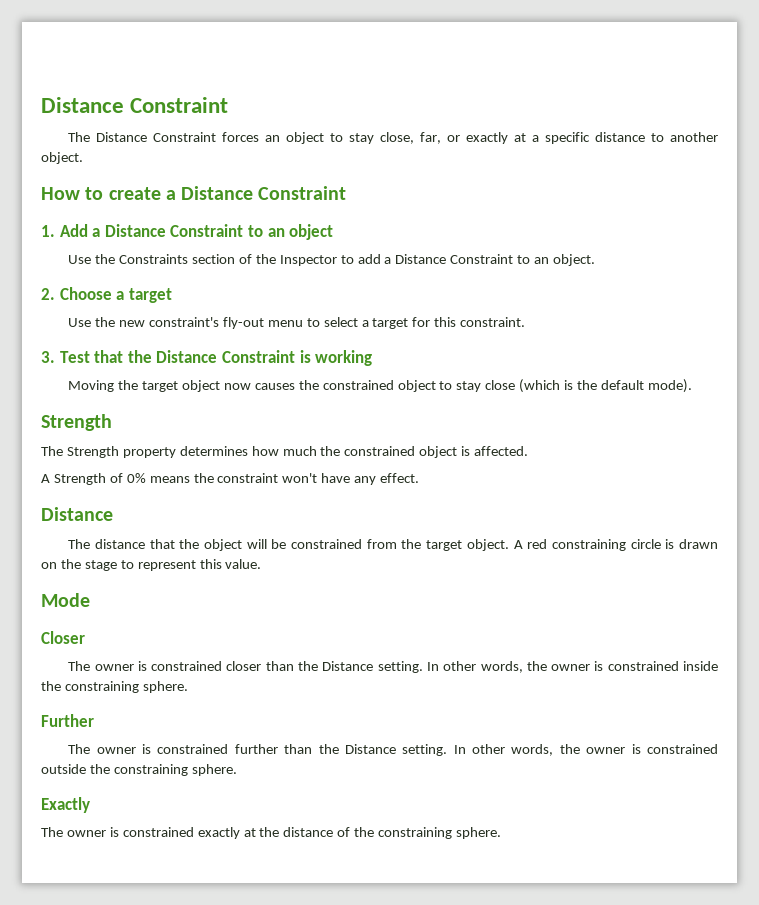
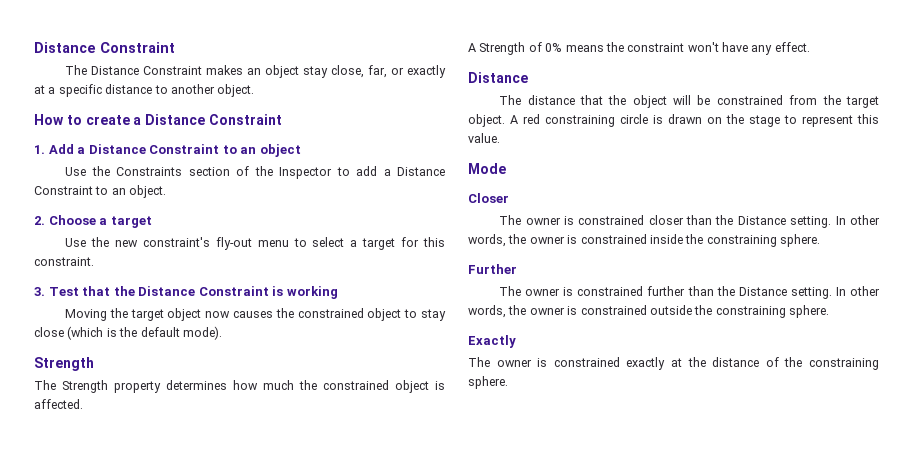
[222,132,344,144] forces an object to -> [206,65,300,78] makes an object

